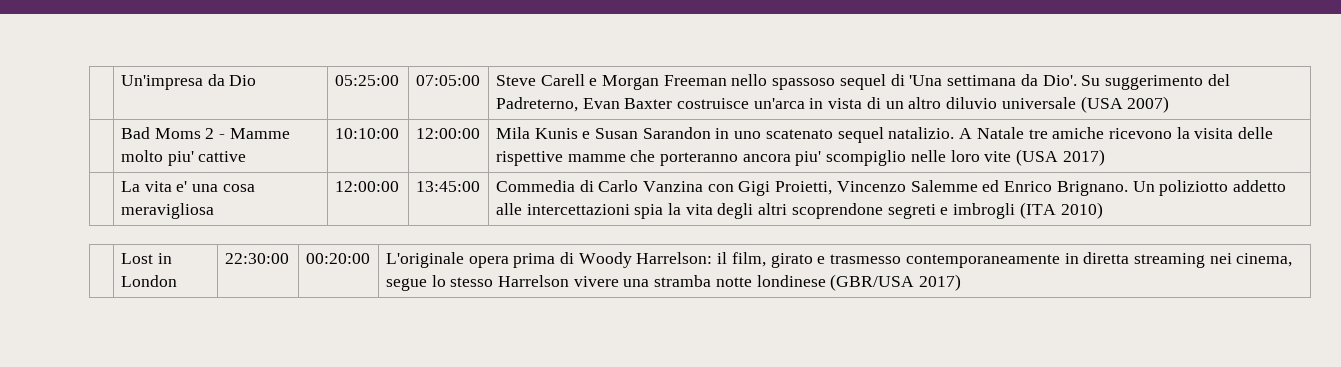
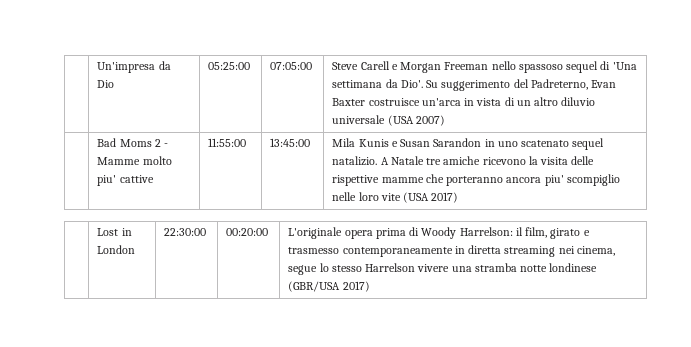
[334,128,399,139] [415,128,480,139] 10:10:00 | 12:00:00 -> [208,138,247,147] [270,138,311,147] 11:55:00 | 13:45:00
[120,181,255,192] [120,203,214,219] [334,181,399,192] [415,181,480,192] [495,180,1286,196] [495,202,1103,219] // | La vita e' una cosa meravigliosa | 12:00:00 | 13:45:00 | Commedia di Carlo Vanzina con Gigi Proietti, Vincenzo Salemme ed Enrico Brignano. Un poliziotto addetto alle intercettazioni spia la vita degli altri scoprendone segreti e imbrogli (ITA 2010) -> (459, 197) none

